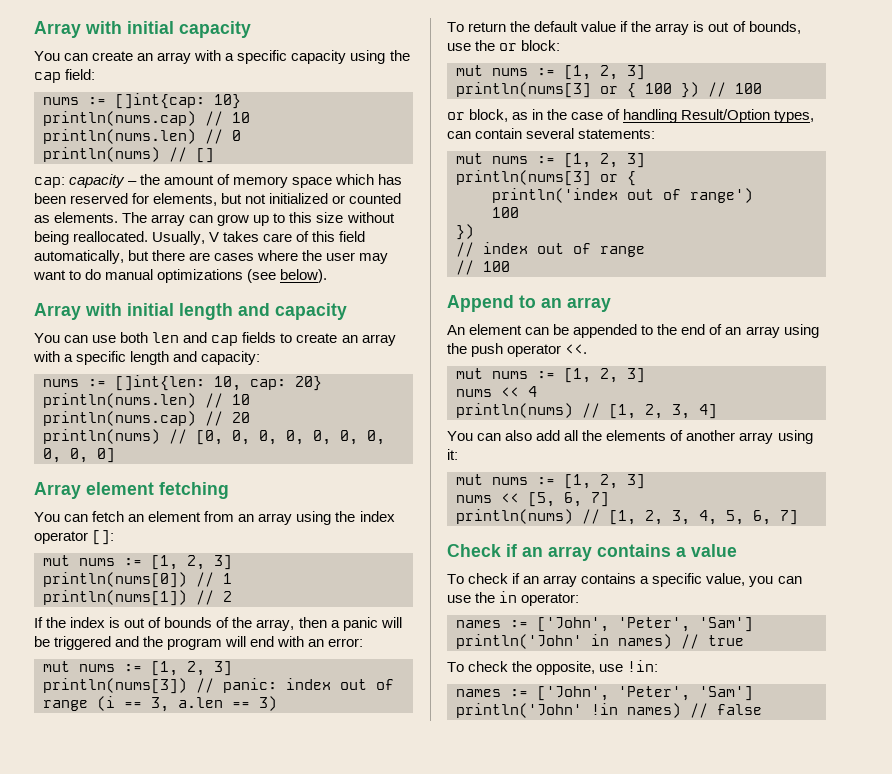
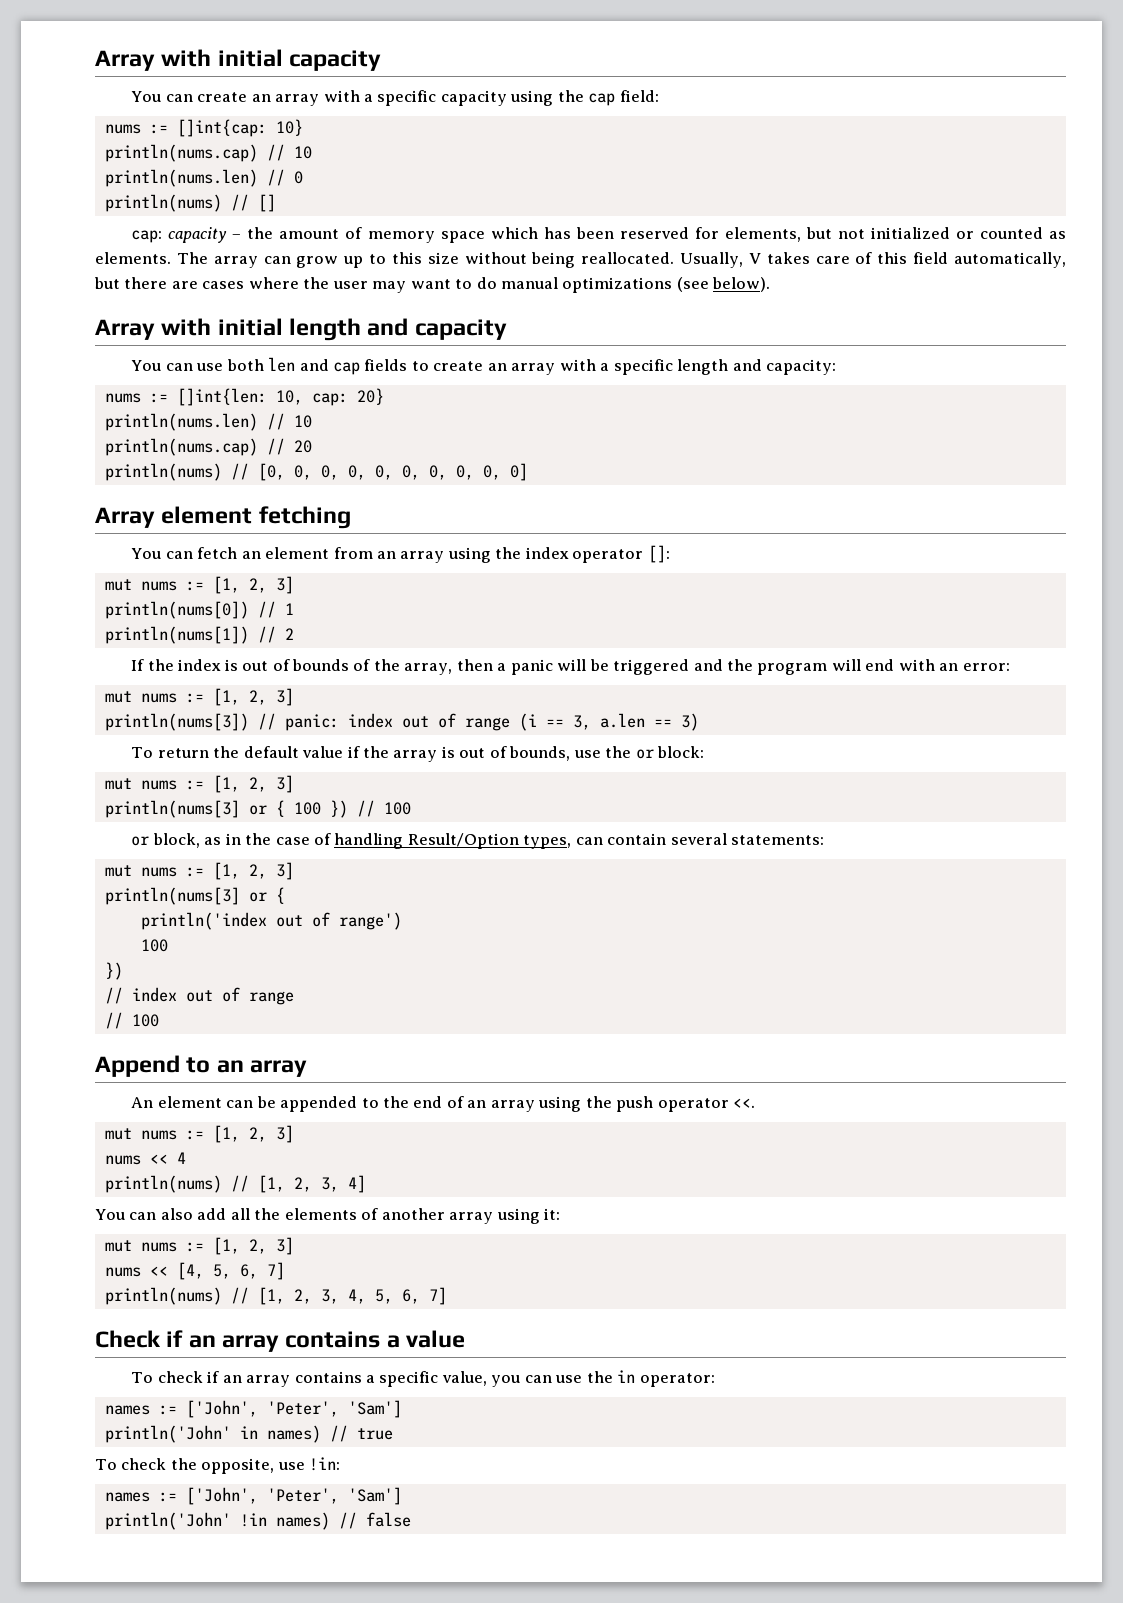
[528,492,555,507] [5, -> [176,1262,231,1280] [4, 5,

